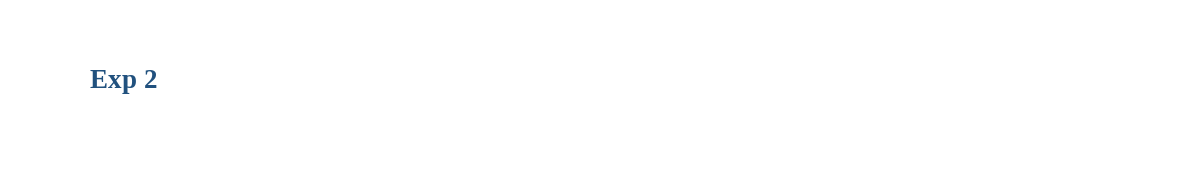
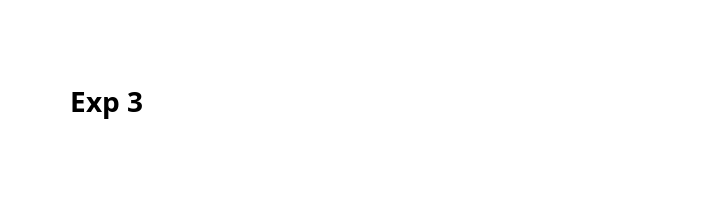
[144,70,159,88] 2 -> [127,92,144,112] 3

